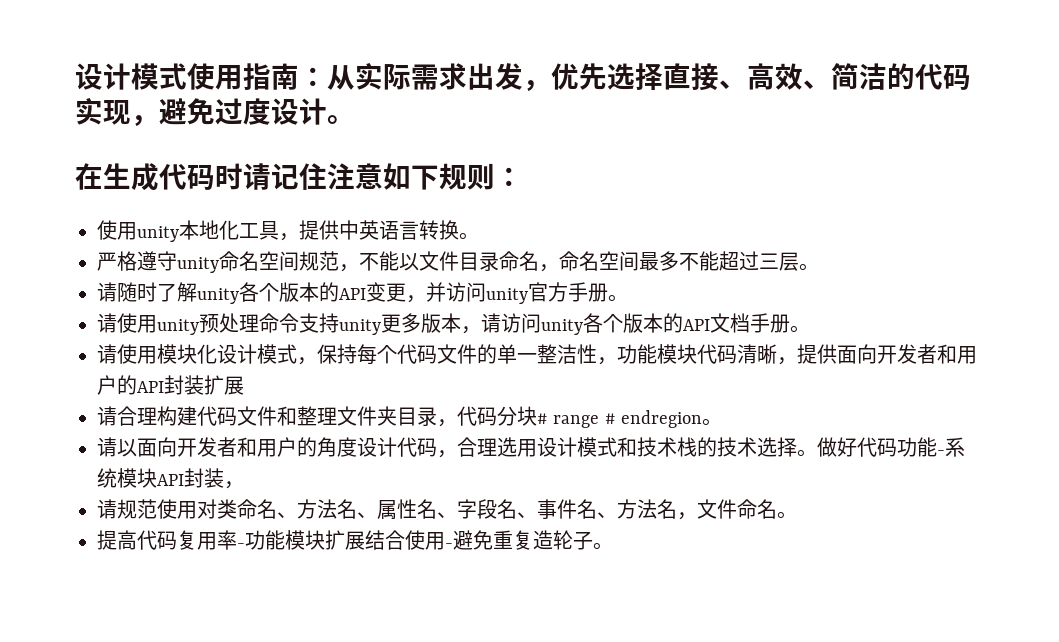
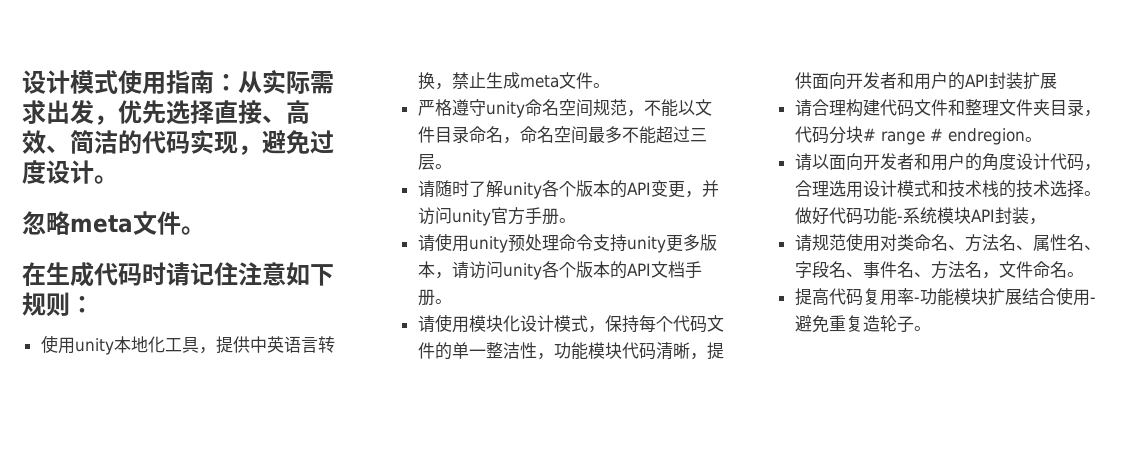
(355, 119) none -> [22,211,205,235] // 忽略meta文件。
(459, 230) none -> [434,72,593,90] ，禁止生成meta文件

